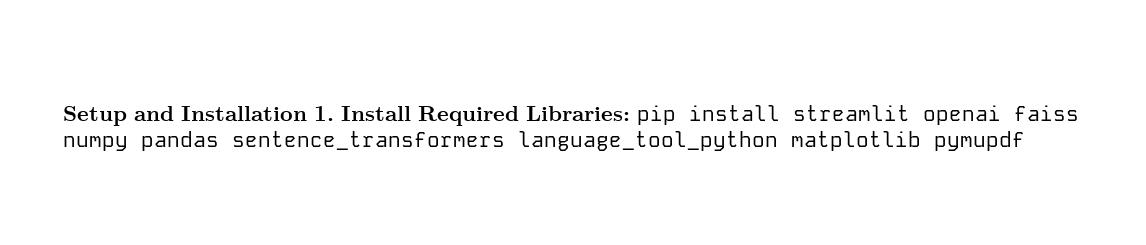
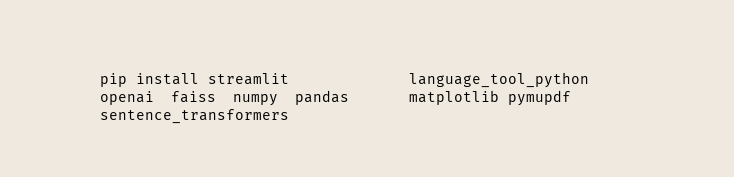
[63,106,631,126] Setup and Installation 1. Install Required Libraries: -> (100, 80) none

